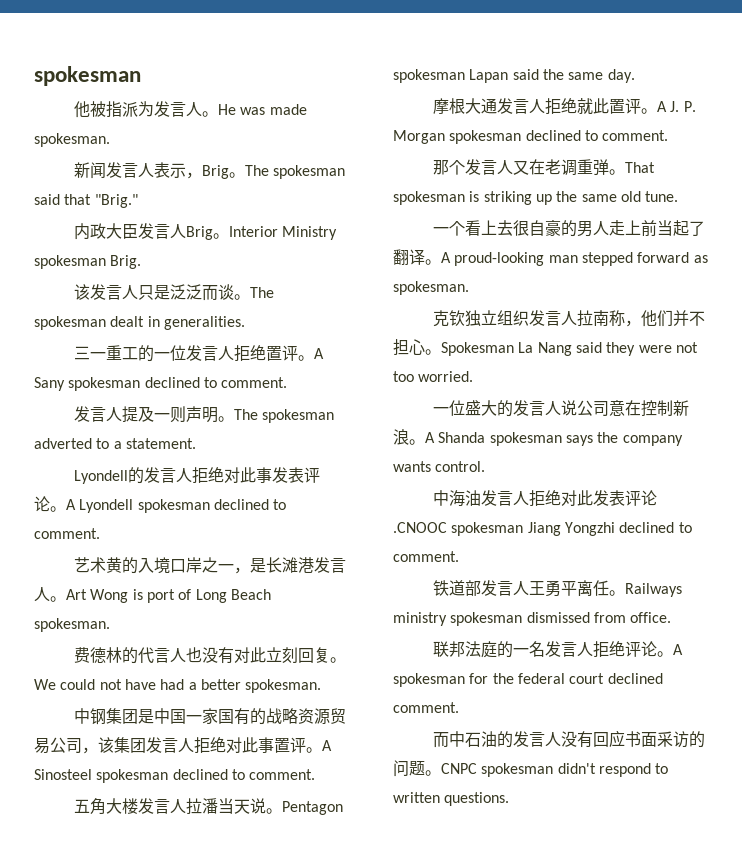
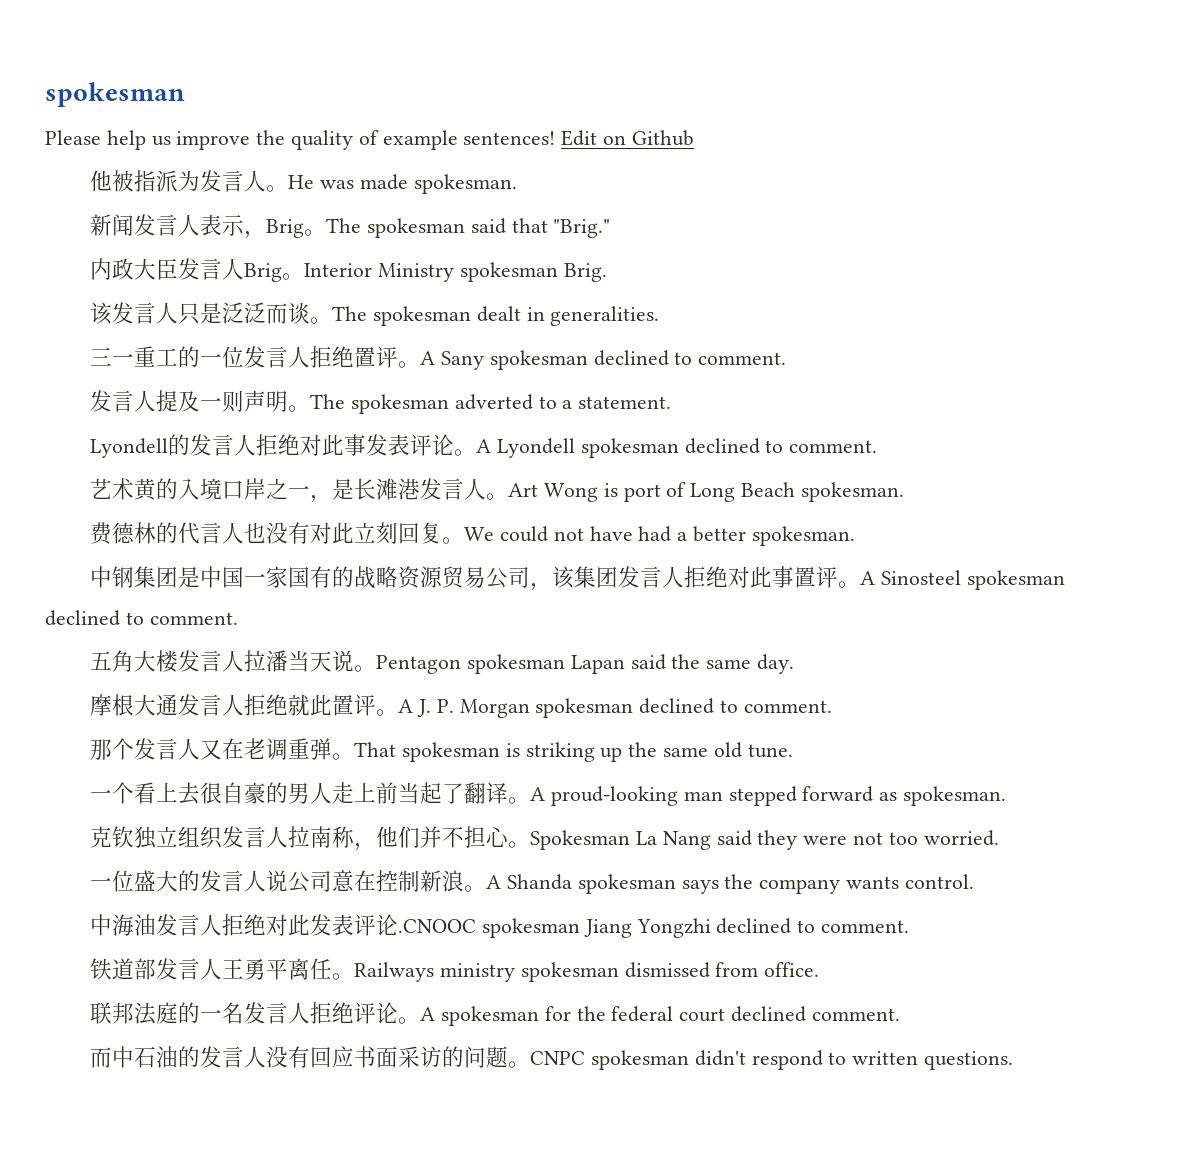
[34,66,141,86] spokesman -> [45,82,185,107] [45,130,694,150] spokesman // Please help us improve the quality of example sentences! Edit on Github

